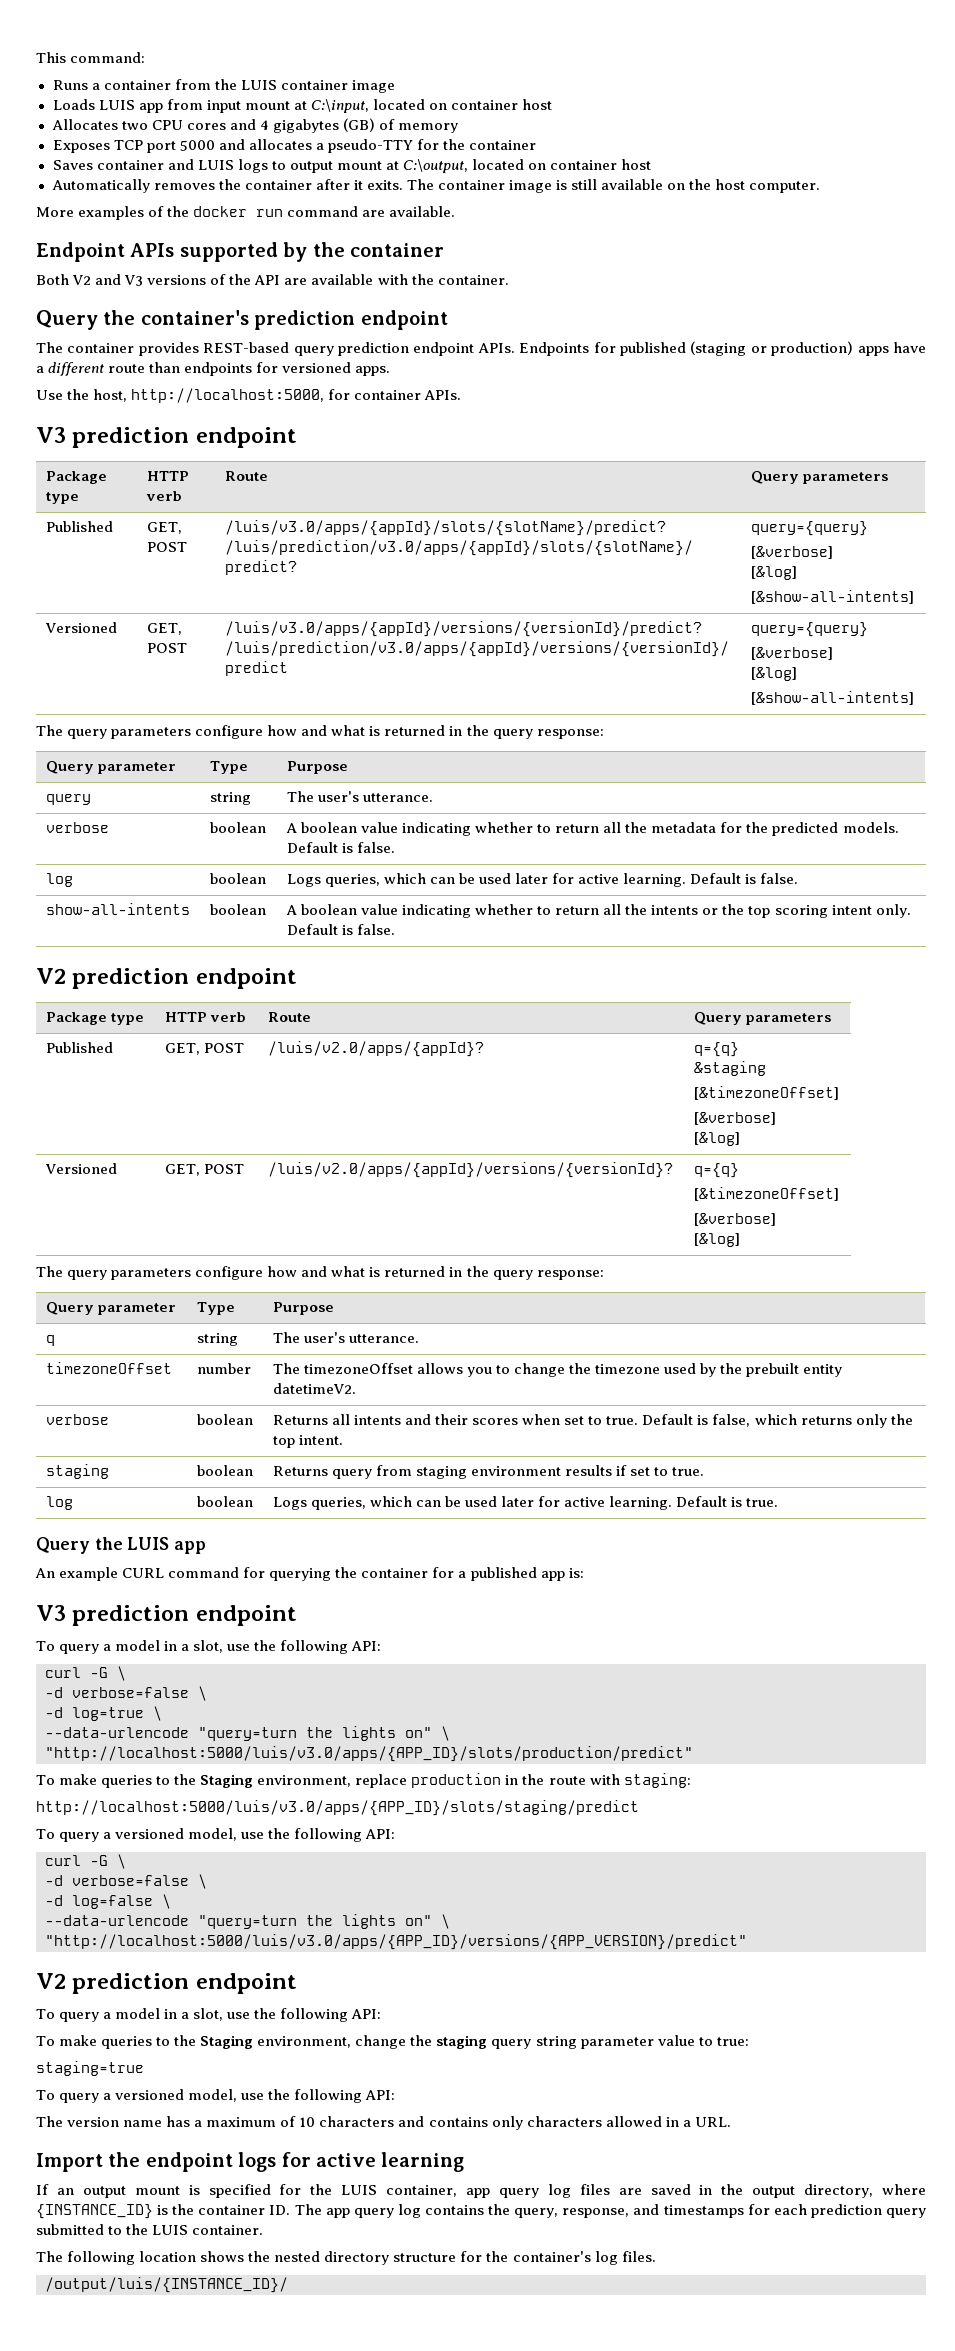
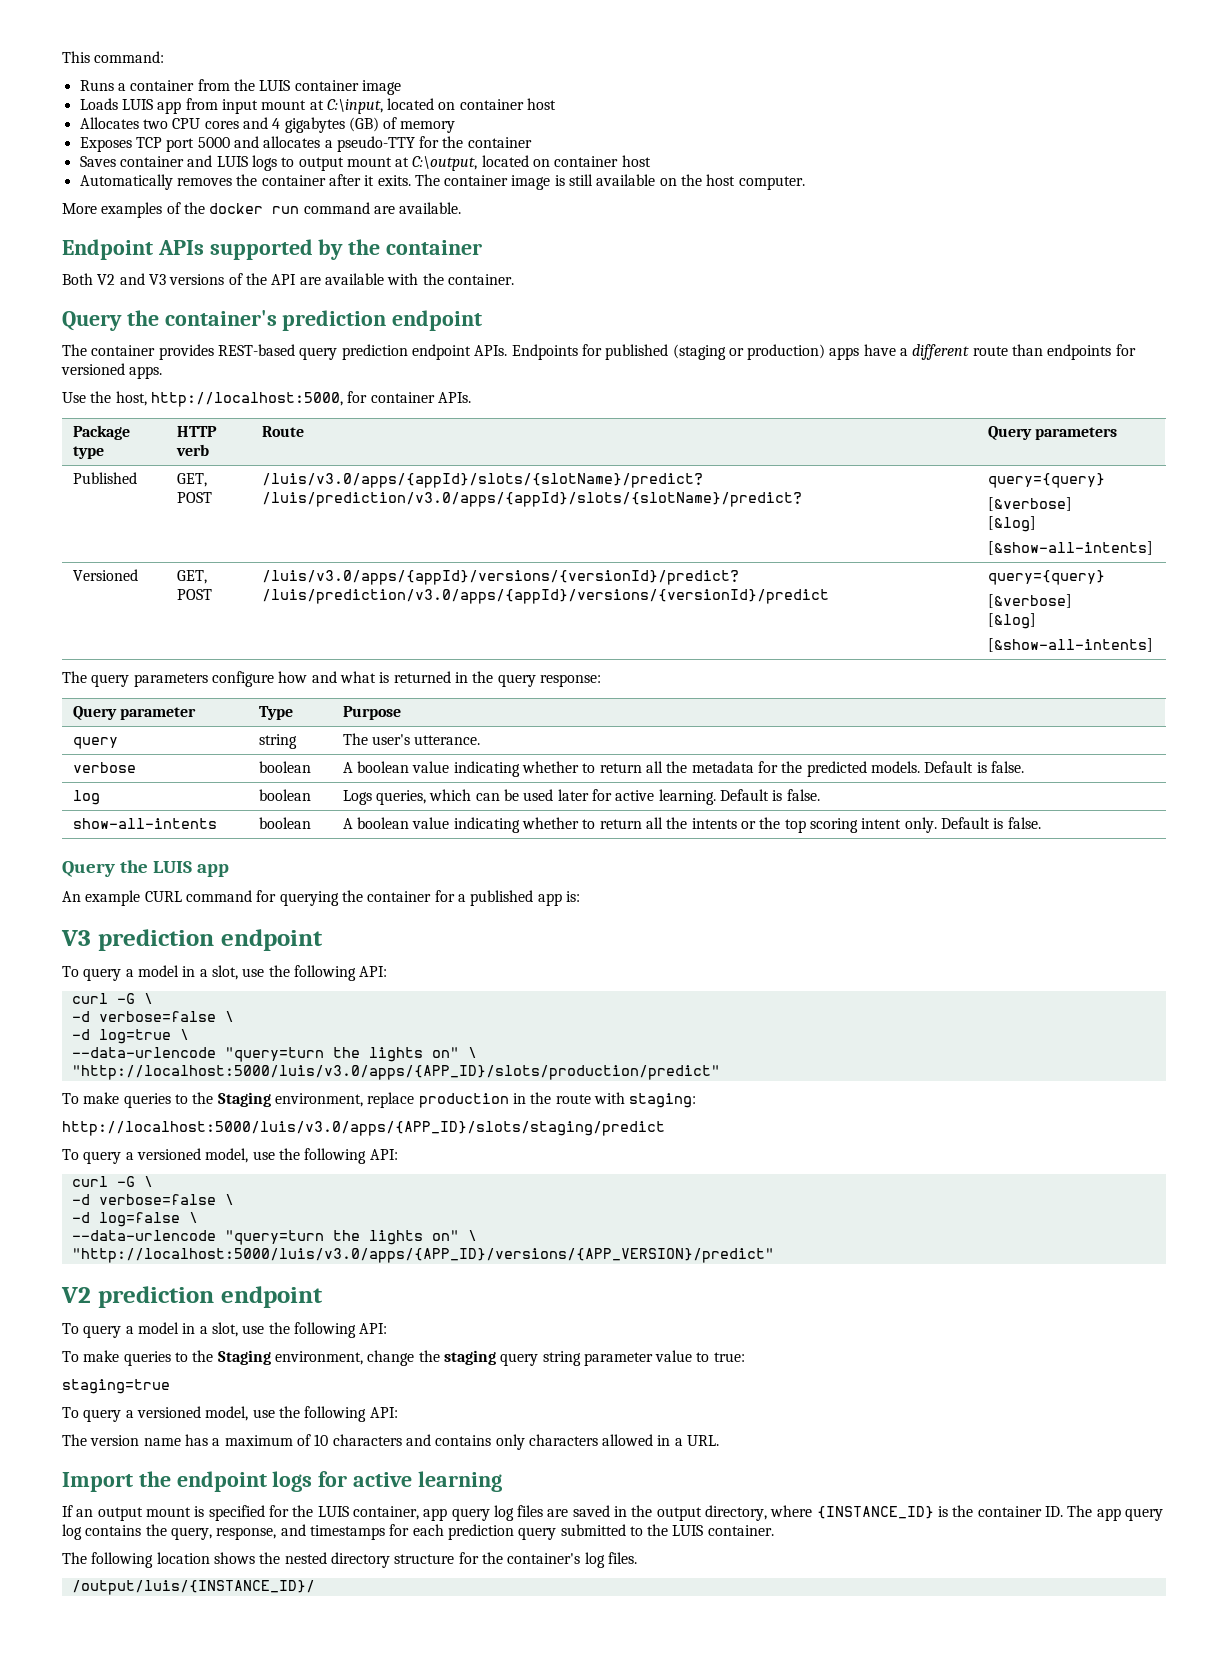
[36,427,297,448] // V3 prediction endpoint -> (471, 397) none
[36,968,297,989] [45,1012,144,1025] [164,1012,246,1022] [267,1012,311,1022] [693,1012,831,1025] [45,1042,113,1053] [164,1043,244,1055] [267,1041,484,1057] [693,1042,739,1057] [693,1061,766,1076] [693,1086,839,1100] [693,1112,776,1125] [693,1132,740,1146] [44,1163,117,1174] [164,1164,244,1176] [267,1162,673,1178] [693,1163,739,1178] [693,1187,839,1201] [693,1213,776,1226] [693,1233,740,1247] [36,1266,604,1280] [45,1302,176,1315] [196,1302,235,1315] [272,1302,334,1315] [45,1335,55,1346] [196,1333,238,1346] [272,1332,419,1343] [45,1362,172,1374] [196,1363,251,1374] [272,1363,843,1377] [272,1383,356,1394] [45,1414,109,1425] [196,1414,253,1425] [272,1414,913,1428] [272,1435,343,1448] [45,1464,109,1479] [196,1465,253,1476] [272,1465,705,1479] [45,1496,73,1510] [196,1496,253,1507] [272,1496,779,1510] // V2 prediction endpoint // Package type | HTTP verb | Route | Query parameters // Published | GET, POST | /luis/v2.0/apps/{appId}? | q={q} // &staging // [&timezoneOffset] // [&verbose] // [&log] // Versioned | GET, POST | /luis/v2.0/apps/{appId}/versions/{versionId}? | q={q} // [&timezoneOffset] // [&verbose] // [&log] // The query parameters configure how and what is returned in the query response: // Query parameter | Type | Purpose // q | string | The user's utterance. // timezoneOffset | number | The timezoneOffset allows you to change the timezone used by the prebuilt entity datetimeV2. // verbose | boolean | Returns all intents and their scores when set to true. Default is false, which returns only the top intent. // staging | boolean | Returns query from staging environment results if set to true. // log | boolean | Logs queries, which can be used later for active learning. Default is true. -> (1041, 823) none

